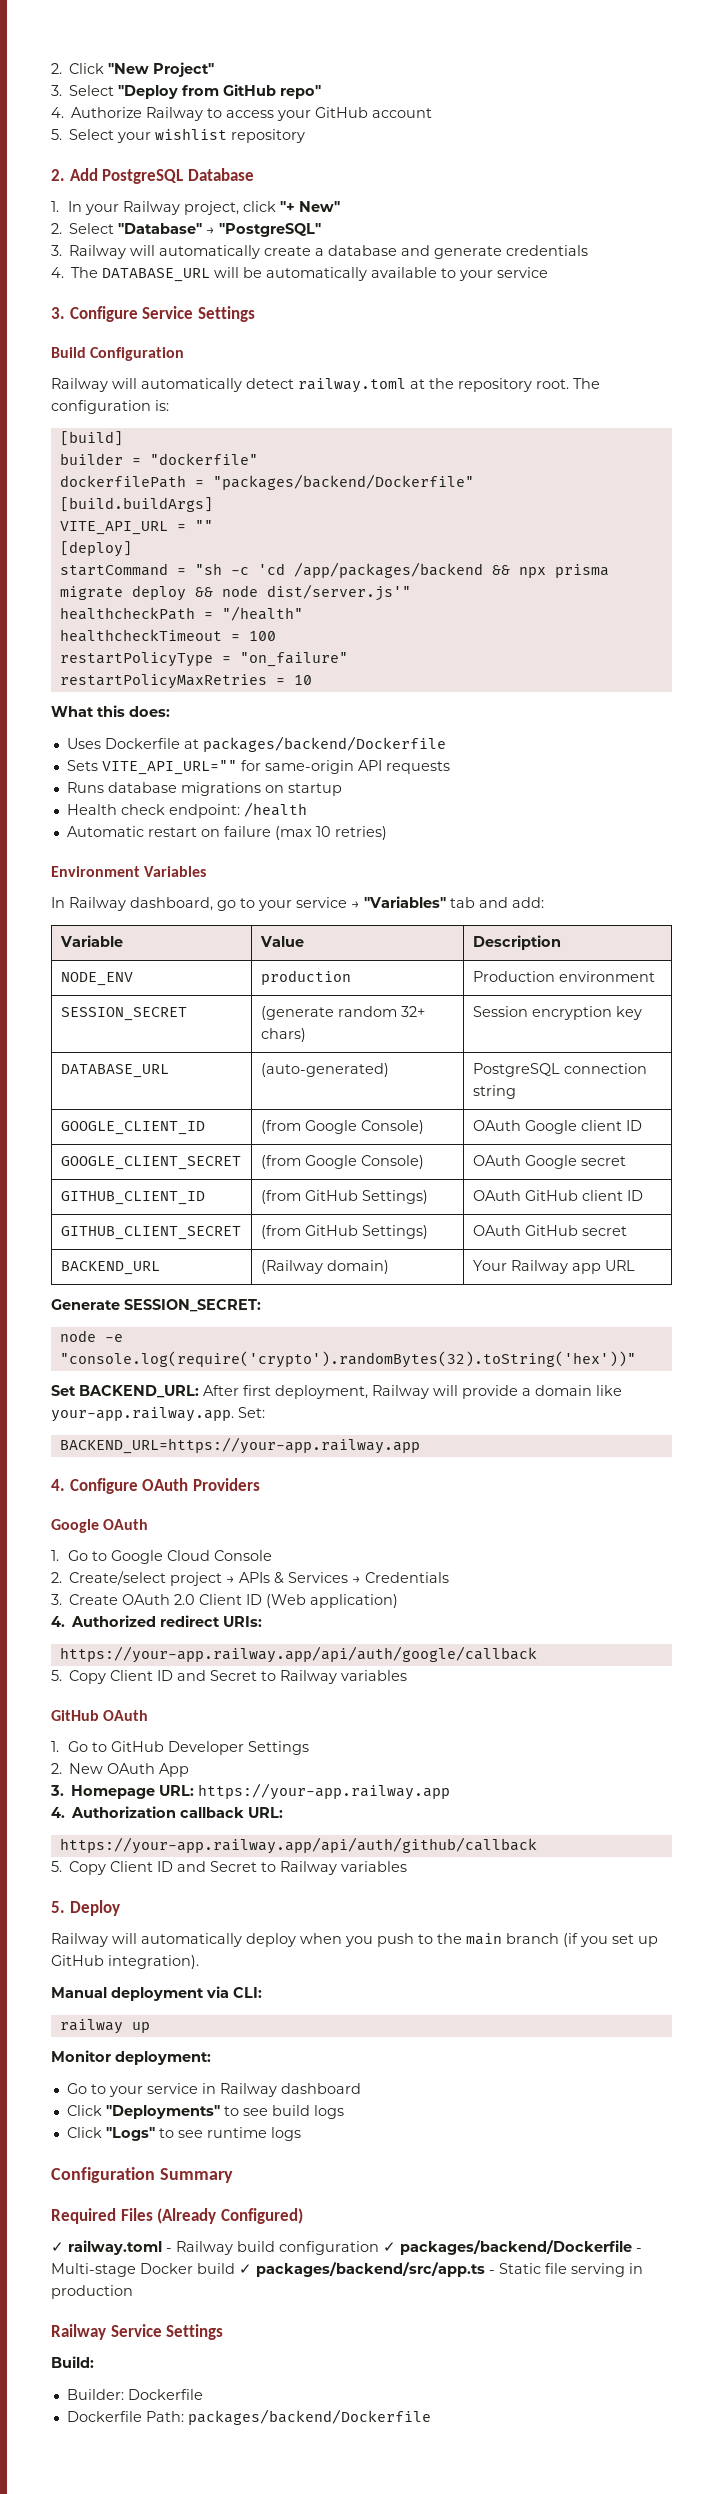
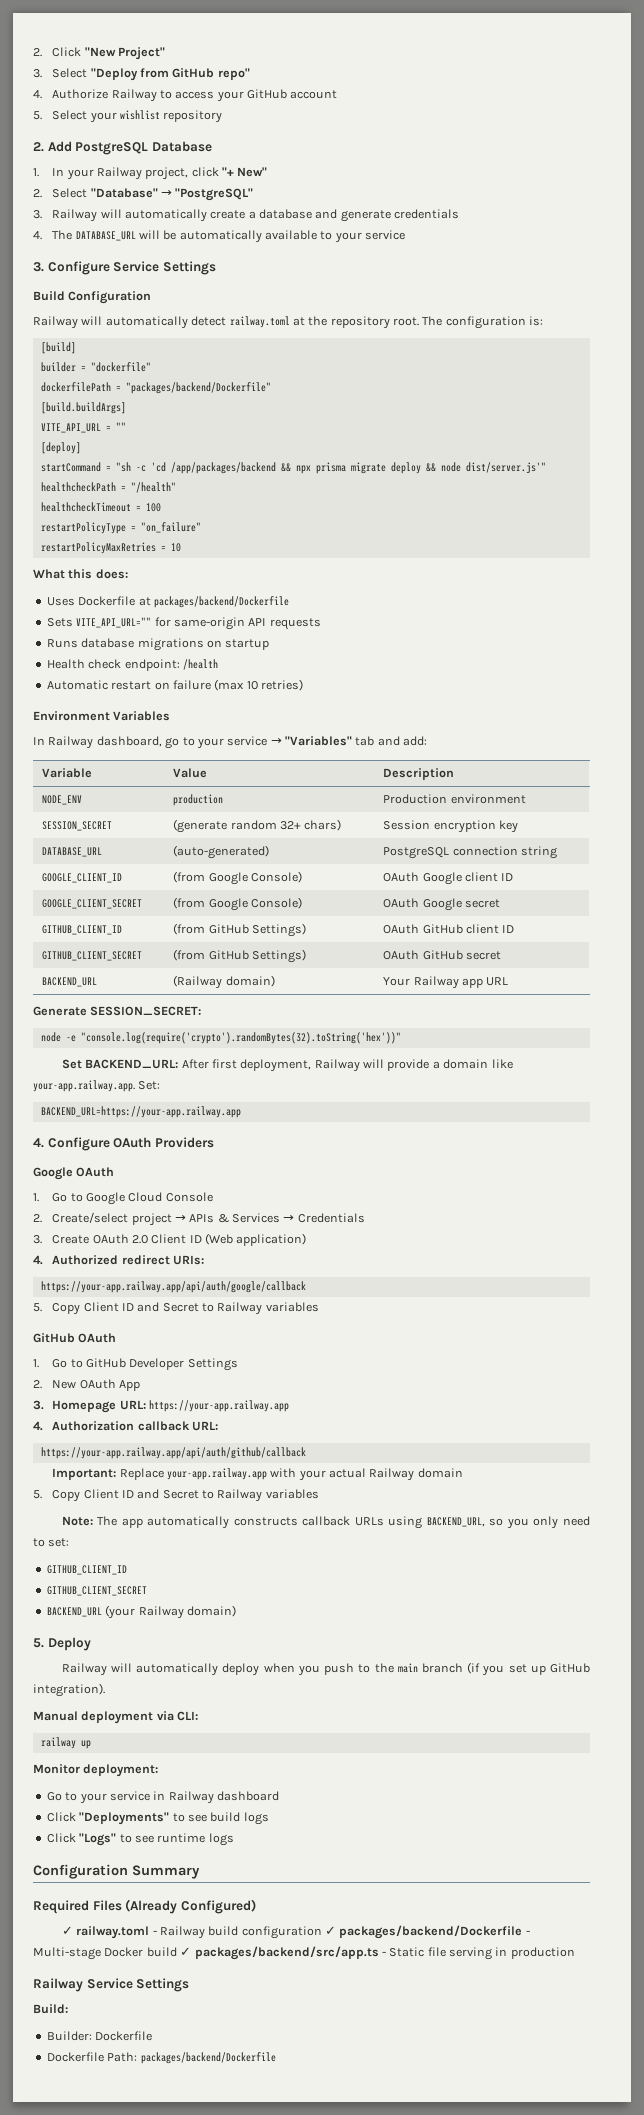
[51,1861,408,1875] // 5. Copy Client ID and Secret to Railway variables -> [52,1468,463,1481] [33,1489,319,1502] [61,1516,590,1529] [33,1538,70,1547] [46,1565,127,1575] [46,1586,147,1596] [46,1605,236,1619] // Important: Replace your-app.railway.app with your actual Railway domain // 5. Copy Client ID and Secret to Railway variables // Note: The app automatically constructs callback URLs using BACKEND_URL, so you only need to set: // GITHUB_CLIENT_ID // GITHUB_CLIENT_SECRET // BACKEND_URL (your Railway domain)

